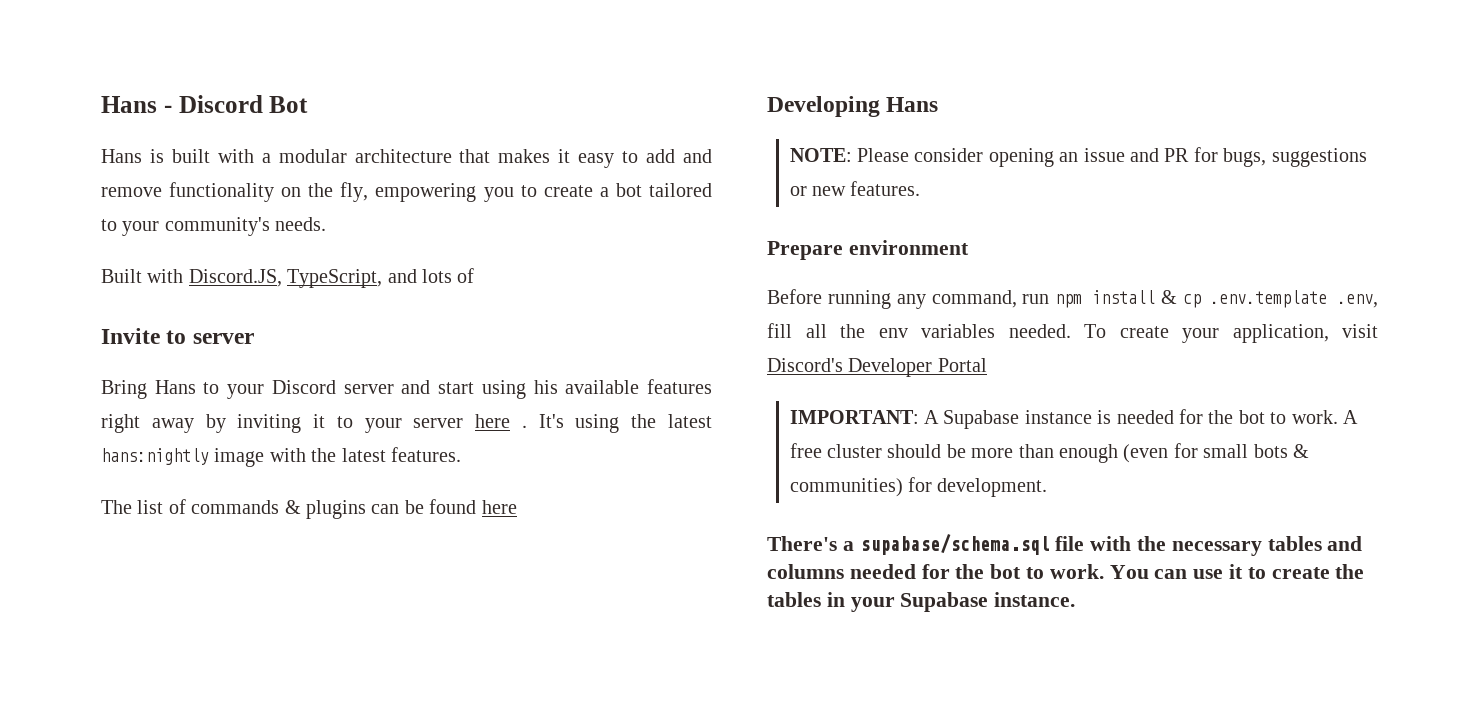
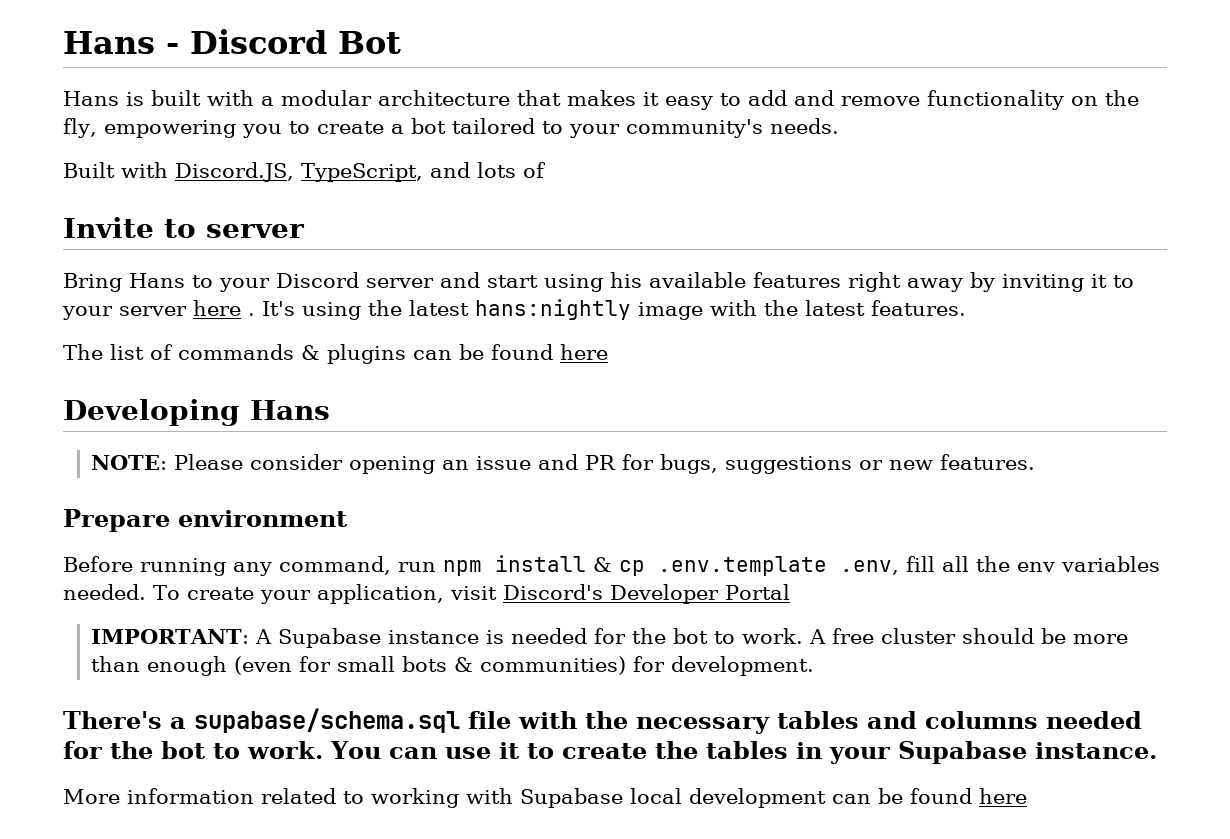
(1076, 599) none -> [63,788,1027,808] // More information related to working with Supabase local development can be found here

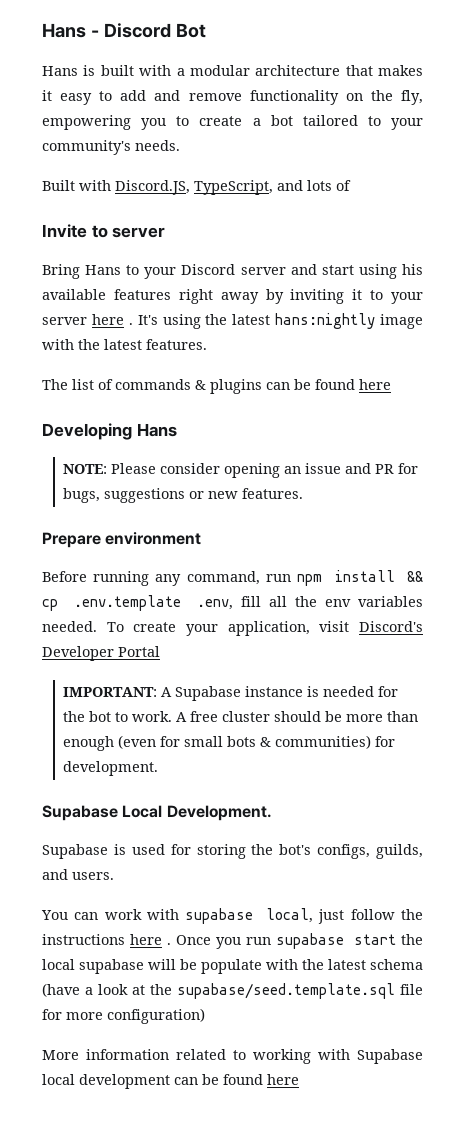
[593,557,612,572] & -> [407,571,424,582] &&
[63,708,1142,734] [63,741,1157,764] There's a supabase/schema.sql file with the necessary tables and columns needed for the bot to work. You can use it to create the tables in your Supabase instance. -> [42,805,272,821] [42,844,423,859] [42,869,114,880] [41,908,423,924] [42,933,423,949] [42,959,423,974] [42,983,423,999] [42,1008,205,1024] Supabase Local Development. // Supabase is used for storing the bot's configs, guilds, and users. // You can work with supabase local, just follow the instructions here . Once you run supabase start the local supabase will be populate with the latest schema (have a look at the supabase/seed.template.sql file for more configuration)

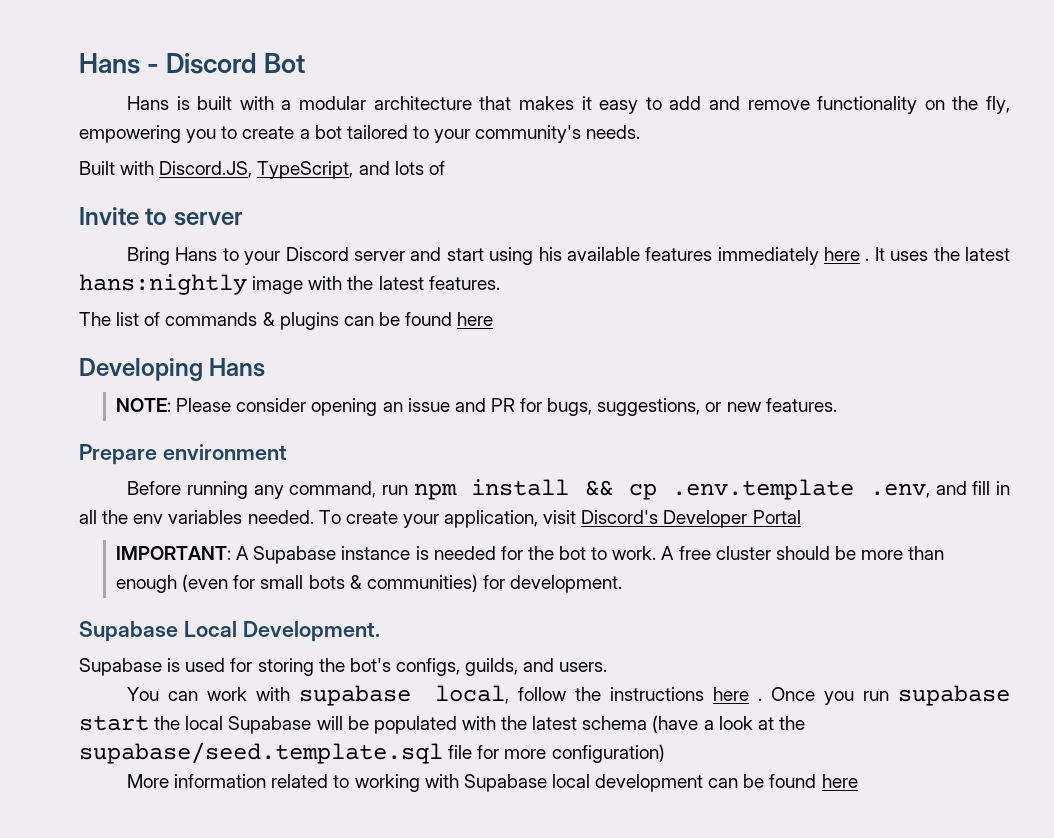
[178,289,423,304] [42,314,201,329] right away by inviting it to your server here . It's using -> [717,247,929,265] immediately here . It uses
[104,488,186,503] suggestions -> [597,398,701,416] suggestions,
[241,596,261,607] fill -> [935,481,1011,495] and fill in
[318,909,345,924] just -> (510, 694) none
[79,959,144,974] supabase -> [228,716,312,734] Supabase
[201,959,262,974] populate -> [373,716,457,734] populated

